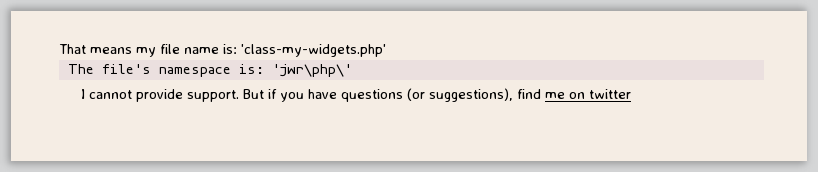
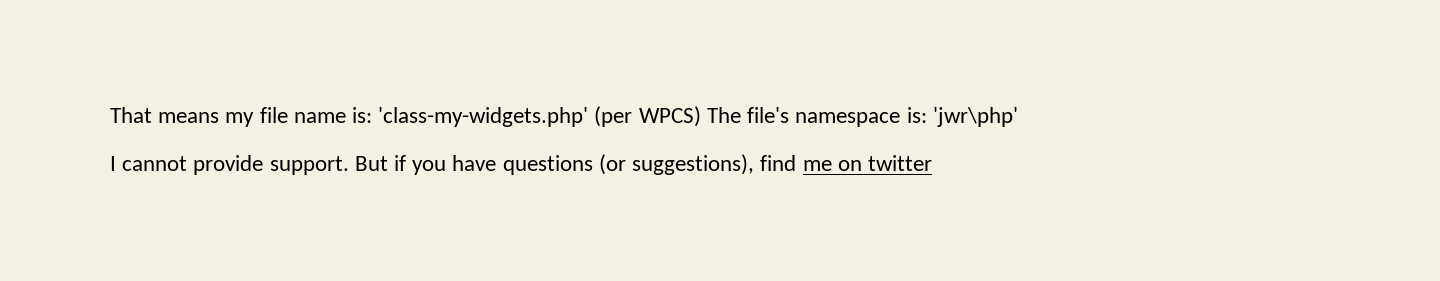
(386, 50) // -> [594,106,701,127] (per WPCS)
[271,64,352,77] 'jwr\php\' -> [932,107,1018,127] 'jwr\php'

